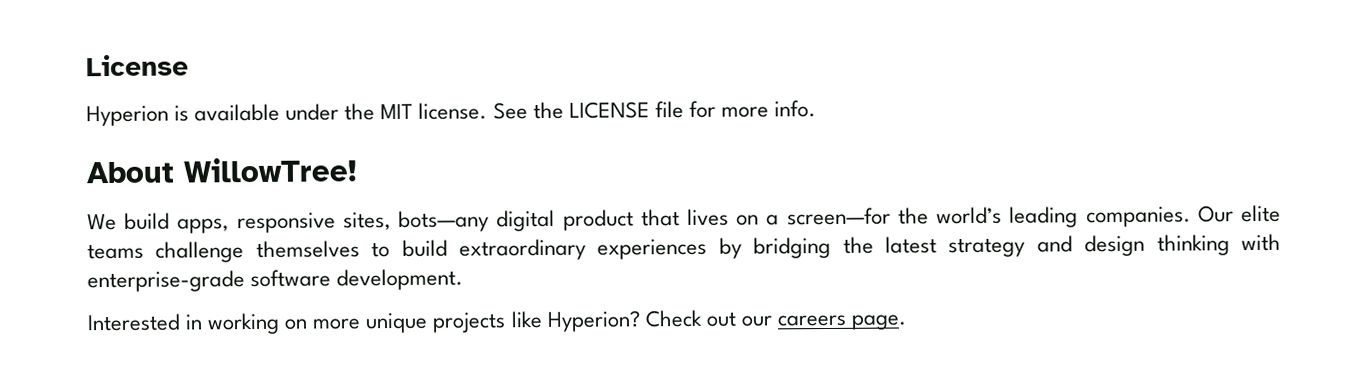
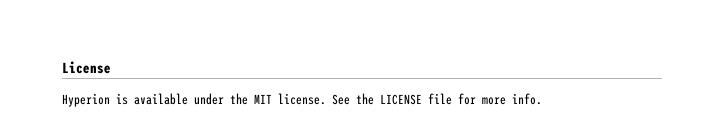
[86,157,357,184] [87,204,1281,234] [87,233,1281,263] [87,268,464,293] [87,309,907,335] // About WillowTree! // We build apps, responsive sites, bots—any digital product that lives on a screen—for the world’s leading companies. Our elite teams challenge themselves to build extraordinary experiences by bridging the latest strategy and design thinking with enterprise-grade software development. // Interested in working on more unique projects like Hyperion? Check out our careers page. -> (542, 99) none

